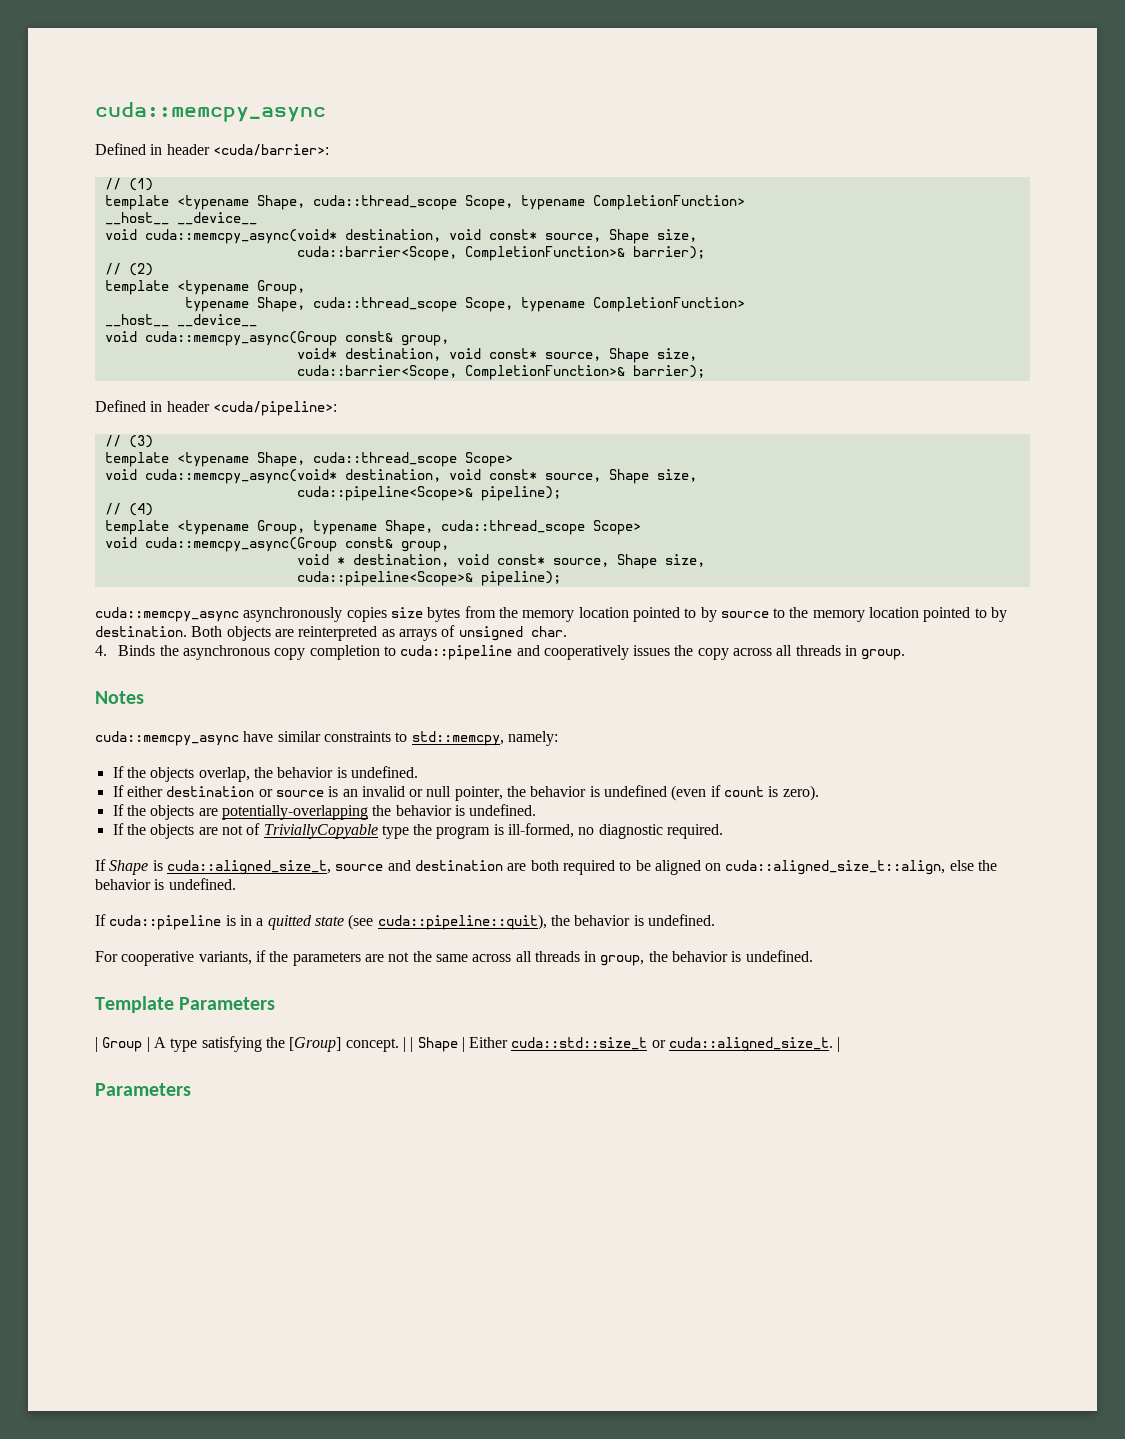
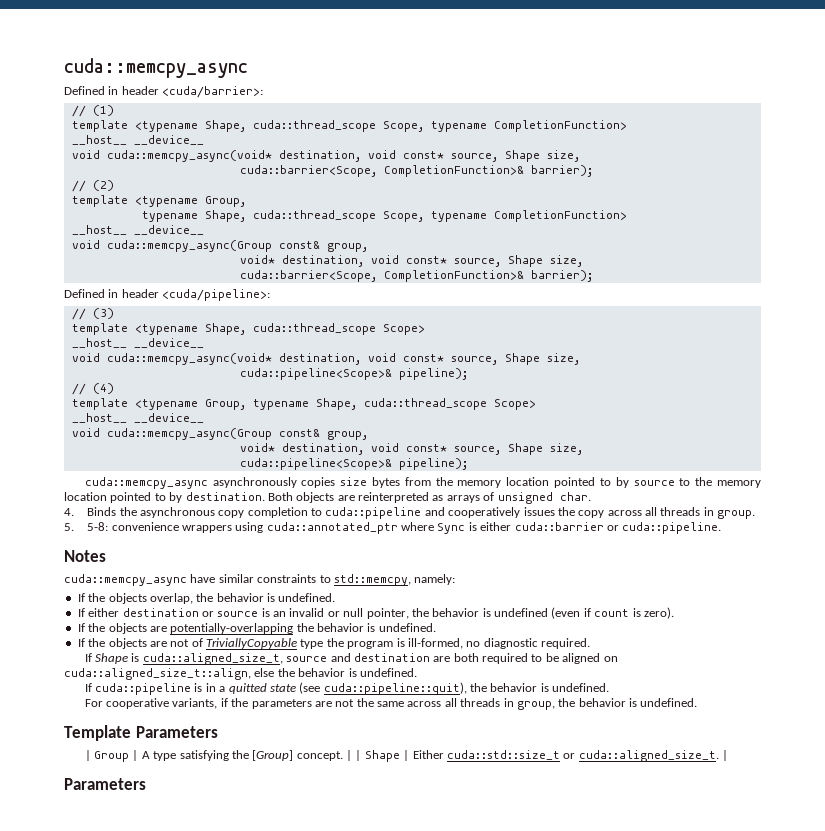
(513, 459) none -> [71,338,204,348] // __host__ __device__
[104,537,449,552] [296,554,345,565] // void cuda::memcpy_async(Group const& group, // void * -> [71,413,204,423] [71,428,368,440] [239,443,275,452] // __host__ __device__ // void cuda::memcpy_async(Group const& group, // void*
(906, 654) none -> [64,522,722,534] // 5. 5-8: convenience wrappers using cuda::annotated_ptr where Sync is either cuda::barrier or cuda::pipeline.

